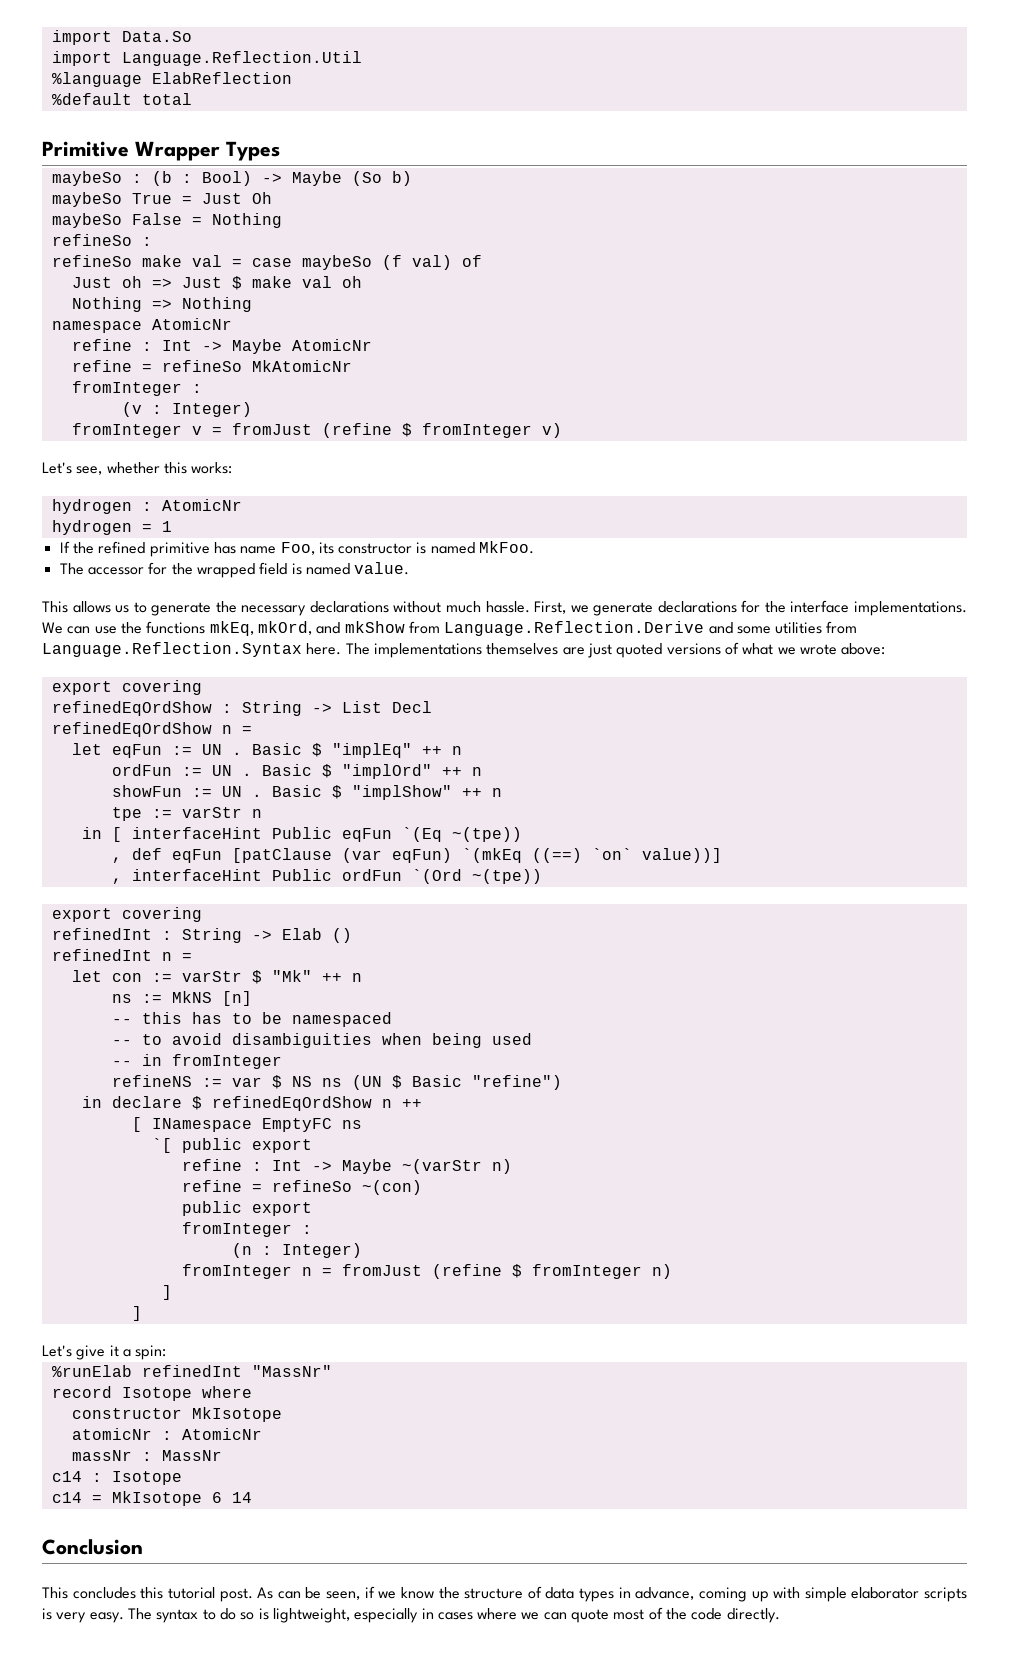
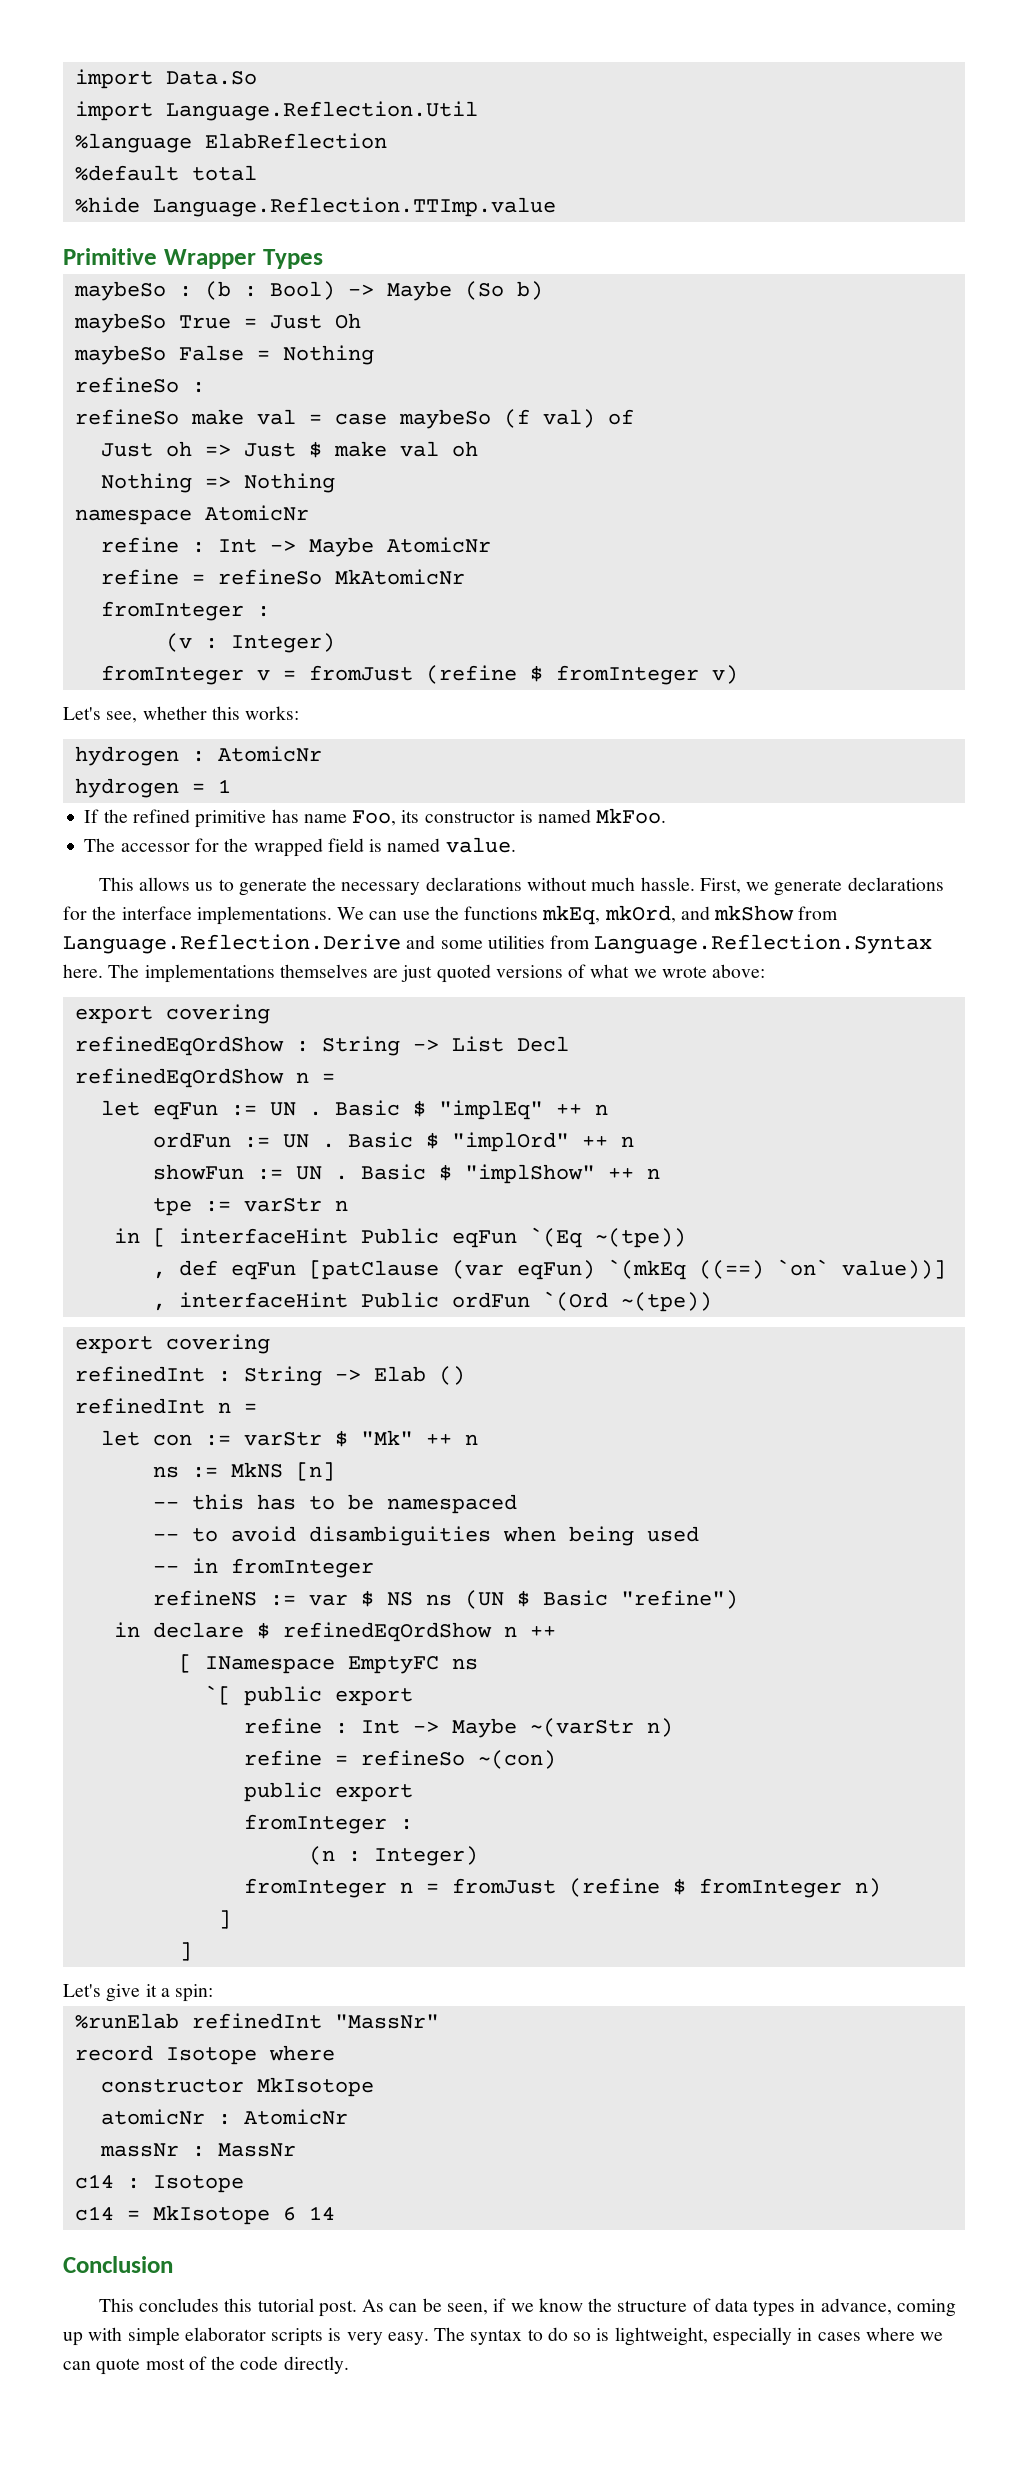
(192, 99) none -> [74,197,556,217] // %hide Language.Reflection.TTImp.value

